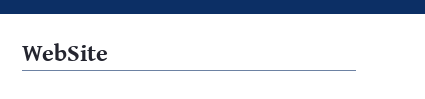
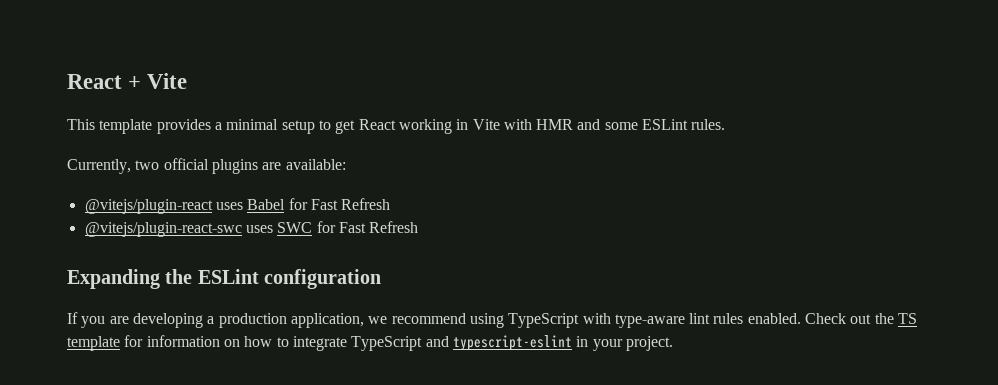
[22,43,108,61] WebSite -> [67,73,188,89] [67,119,726,134] [67,158,346,174] [84,198,391,214] [84,221,419,237] [67,269,382,289] [67,312,918,328] [67,335,673,351] React + Vite // This template provides a minimal setup to get React working in Vite with HMR and some ESLint rules. // Currently, two official plugins are available: // @vitejs/plugin-react uses Babel for Fast Refresh // @vitejs/plugin-react-swc uses SWC for Fast Refresh // Expanding the ESLint configuration // If you are developing a production application, we recommend using TypeScript with type-aware lint rules enabled. Check out the TS template for information on how to integrate TypeScript and typescript-eslint in your project.

